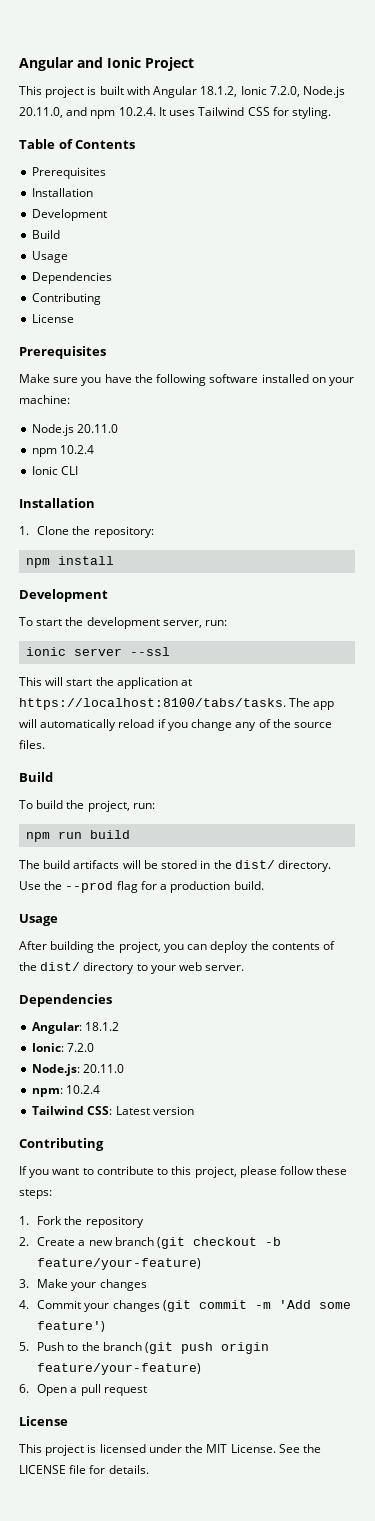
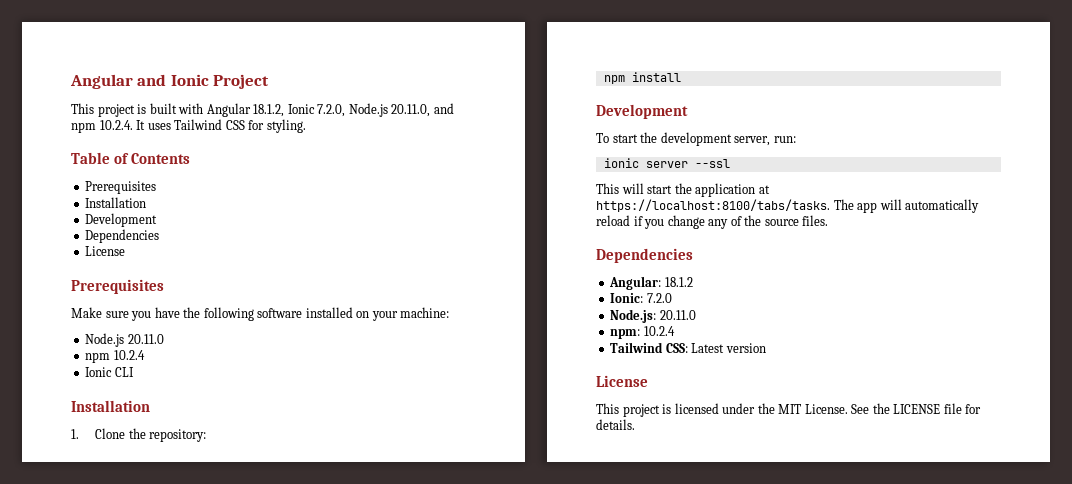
[32,230,61,239] [32,251,69,263] [32,272,113,284] [32,293,102,305] // Build // Usage // Dependencies // Contributing -> [85,229,160,243] // Dependencies
[19,772,53,782] [19,800,155,812] [26,830,131,842] [19,860,332,872] [19,881,264,893] [19,914,58,926] [19,941,336,953] [19,962,245,974] // Build // To build the project, run: // npm run build // The build artifacts will be stored in the dist/ directory. Use the --prod flag for a production build. // Usage // After building the project, you can deploy the contents of the dist/ directory to your web server. -> (829, 220) none
[19,1138,104,1151] [19,1166,348,1178] [19,1189,52,1199] [19,1216,144,1228] [19,1237,282,1249] [37,1258,202,1270] [19,1279,147,1291] [19,1300,351,1312] [37,1321,106,1332] [19,1342,270,1354] [37,1363,202,1375] [19,1384,147,1396] // Contributing // If you want to contribute to this project, please follow these steps: // 1. Fork the repository // 2. Create a new branch (git checkout -b feature/your-feature) // 3. Make your changes // 4. Commit your changes (git commit -m 'Add some feature') // 5. Push to the branch (git push origin feature/your-feature) // 6. Open a pull request -> (766, 348) none

